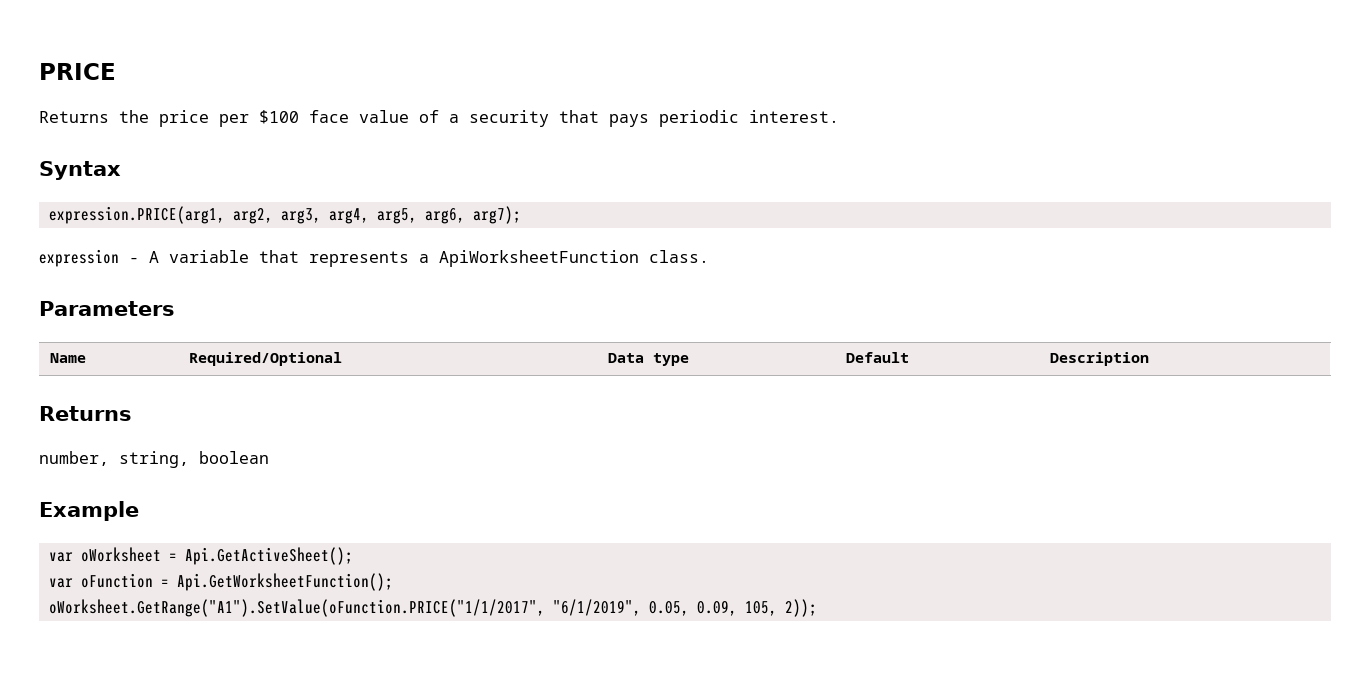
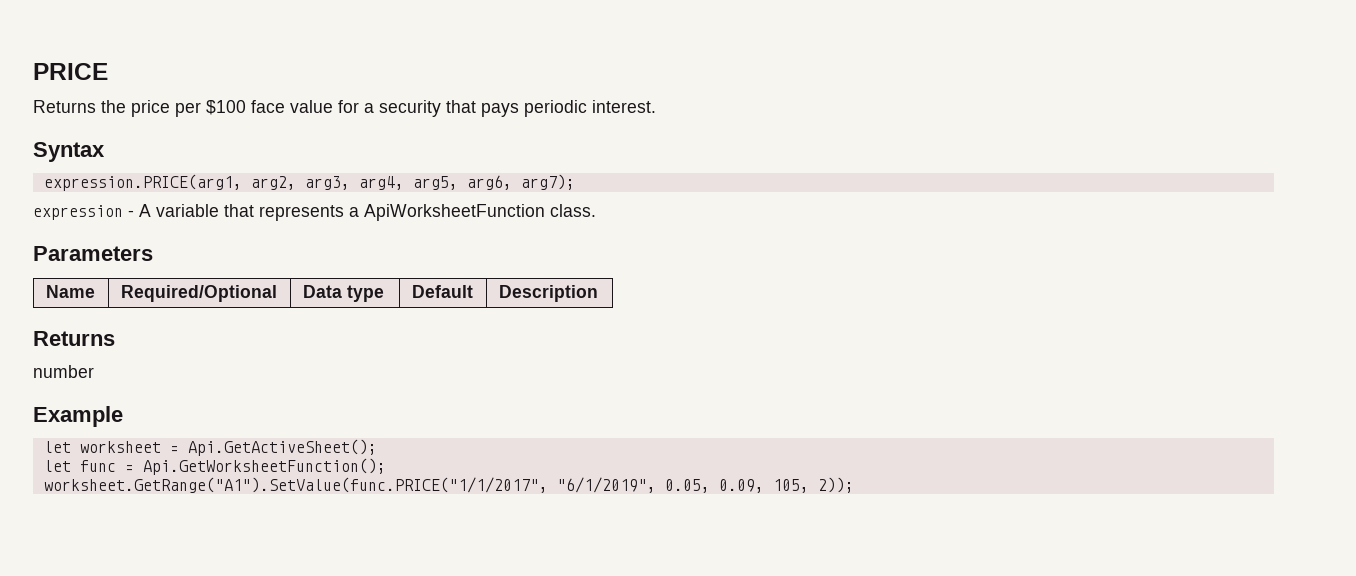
[419,110,439,123] of -> [338,100,359,113] for
[39,451,269,468] number, string, boolean -> [33,365,94,378] number
[48,547,161,562] var oWorksheet -> [43,441,161,453] let worksheet
[48,573,153,588] var oFunction -> [43,460,116,472] let func
[48,599,545,617] oWorksheet.GetRange("A1").SetValue(oFunction.PRICE("1/1/2017", -> [43,477,548,493] worksheet.GetRange("A1").SetValue(func.PRICE("1/1/2017",

